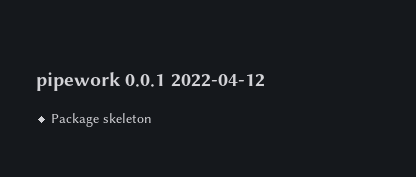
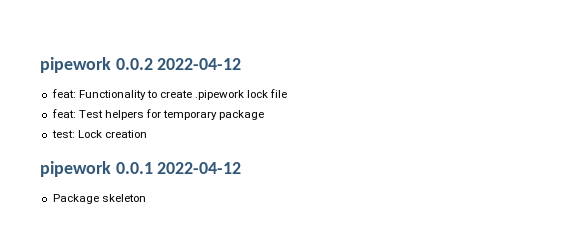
[36,72,121,91] pipework -> [40,57,242,73] [51,89,288,100] [51,109,265,120] [51,130,147,138] [40,161,111,177] pipework 0.0.2 2022-04-12 // feat: Functionality to create .pipework lock file // feat: Test helpers for temporary package // test: Lock creation // pipework

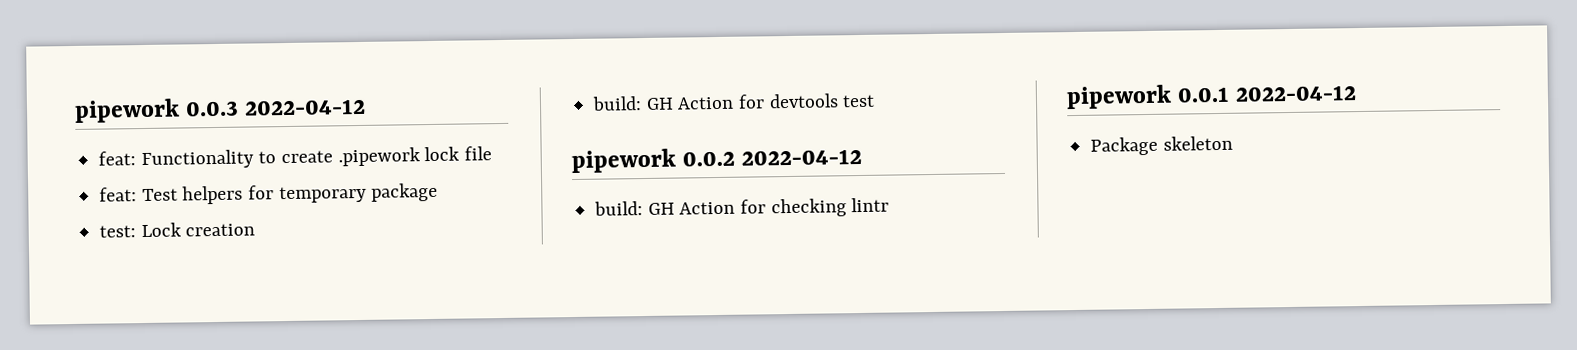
[40,57,153,73] pipework 0.0.2 -> [74,98,240,123] pipework 0.0.3
(147, 134) none -> [592,93,876,111] [571,148,863,174] [594,197,890,218] // build: GH Action for devtools test // pipework 0.0.2 2022-04-12 // build: GH Action for checking lintr

